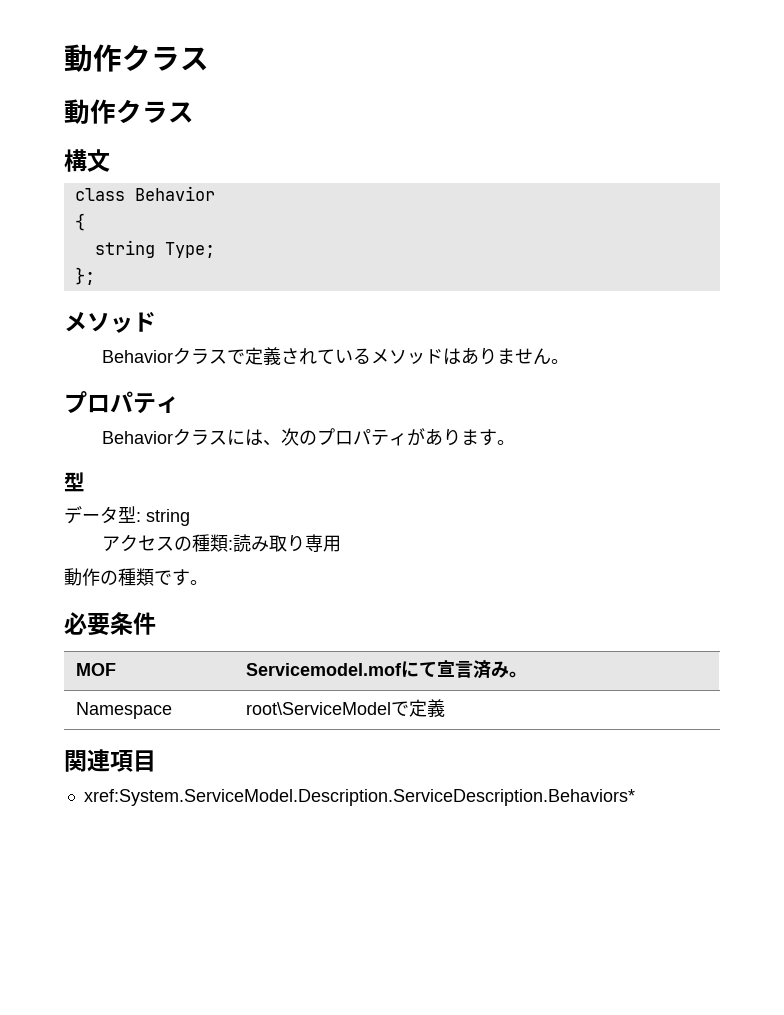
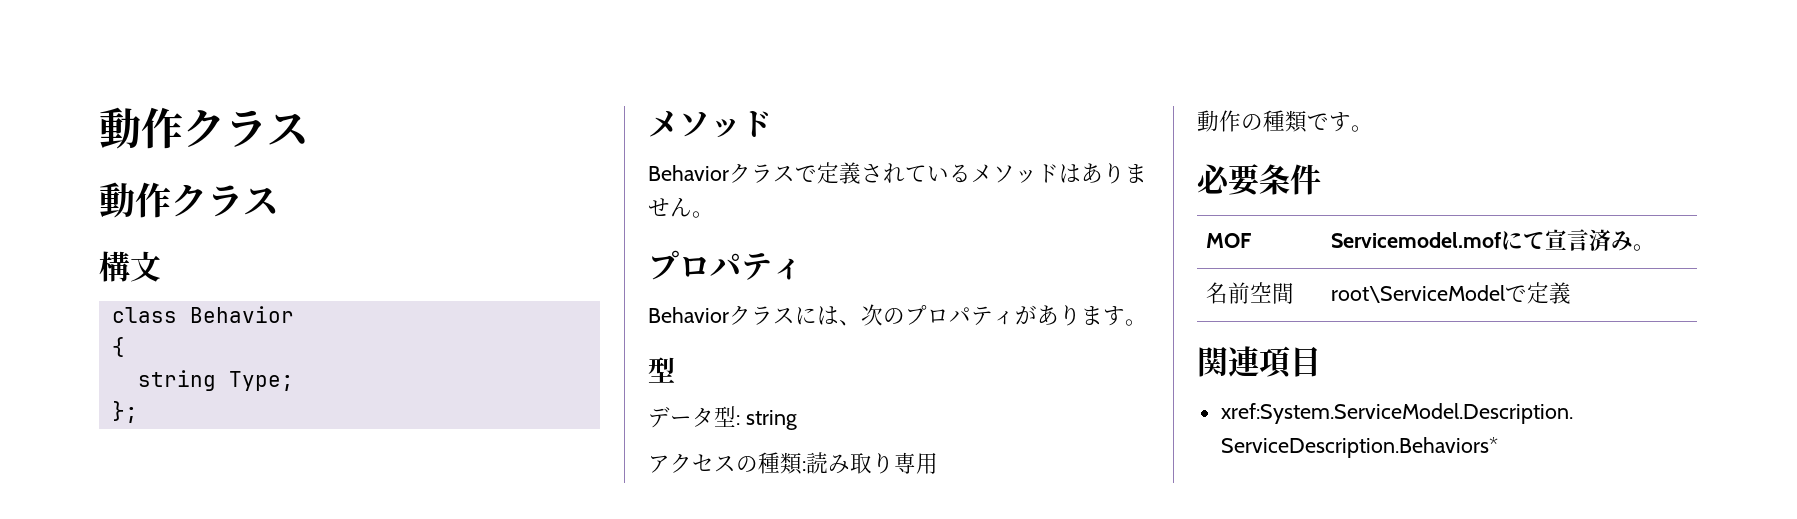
[76,702,173,719] Namespace -> [1205,282,1294,304] 名前空間

